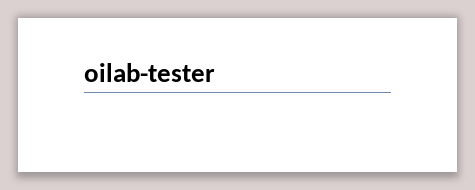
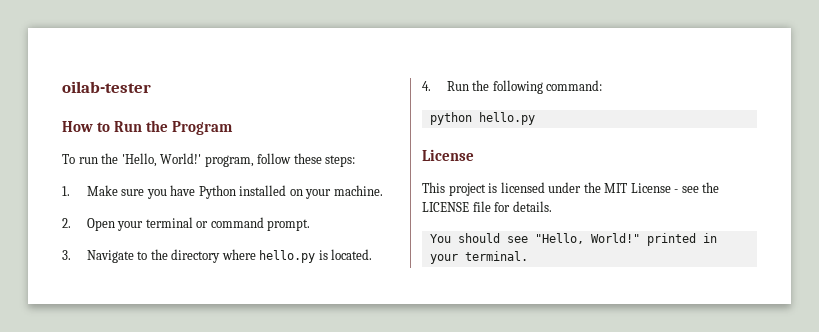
(215, 72) none -> [62,120,234,135] [62,153,356,167] [62,185,383,199] [62,217,311,231] [62,249,373,263] [422,80,603,94] [429,112,535,125] [422,149,474,161] [422,182,720,196] [422,201,552,212] [429,233,717,246] [429,251,528,264] // How to Run the Program // To run the 'Hello, World!' program, follow these steps: // 1. Make sure you have Python installed on your machine. // 2. Open your terminal or command prompt. // 3. Navigate to the directory where hello.py is located. // 4. Run the following command: // python hello.py // License // This project is licensed under the MIT License - see the LICENSE file for details. // You should see "Hello, World!" printed in your terminal.

